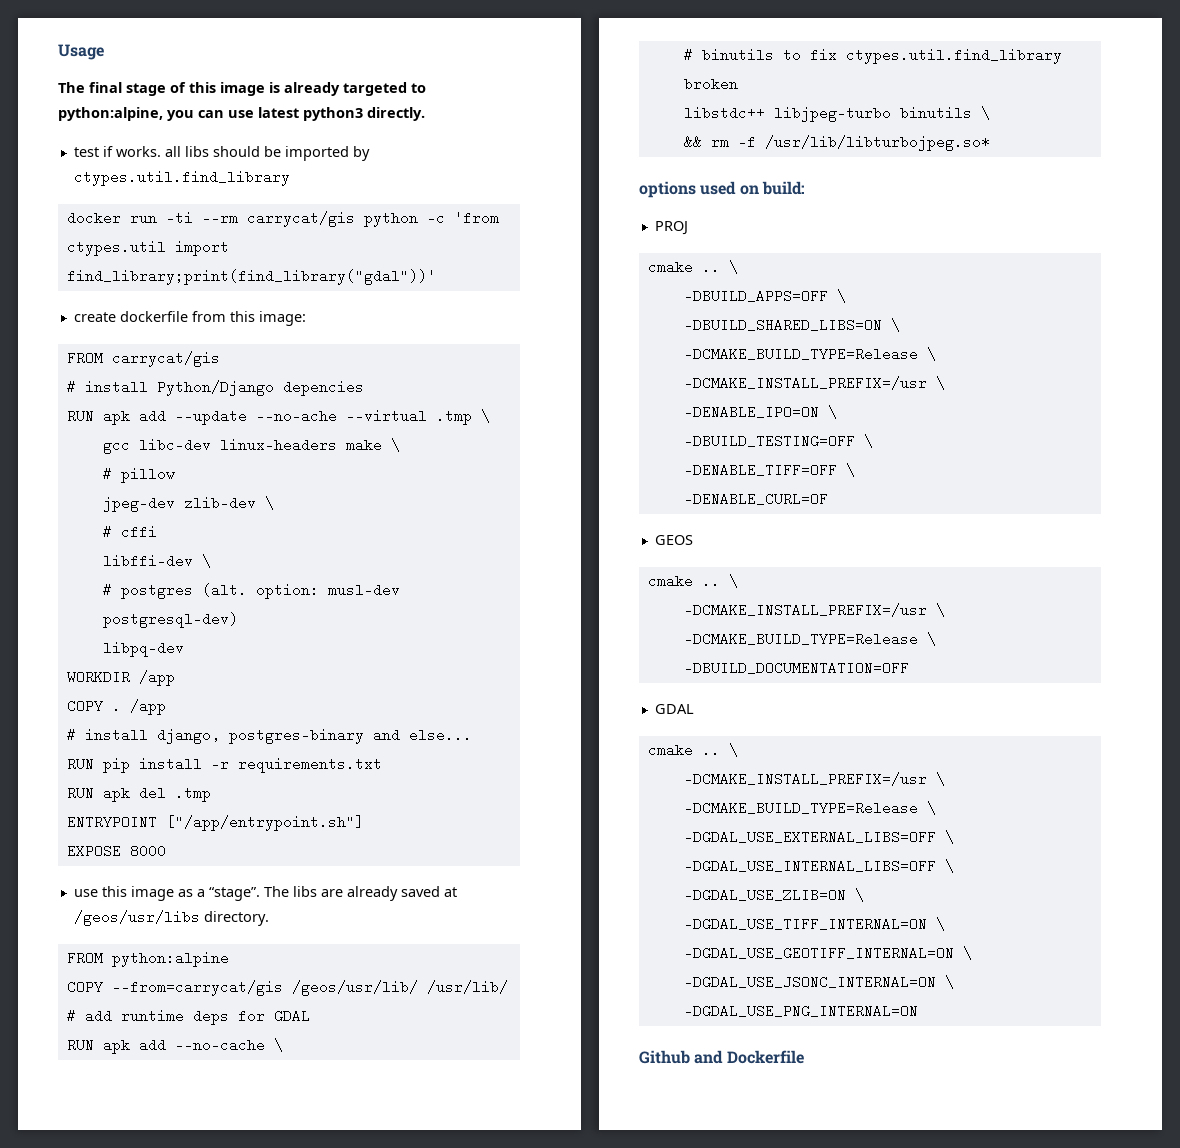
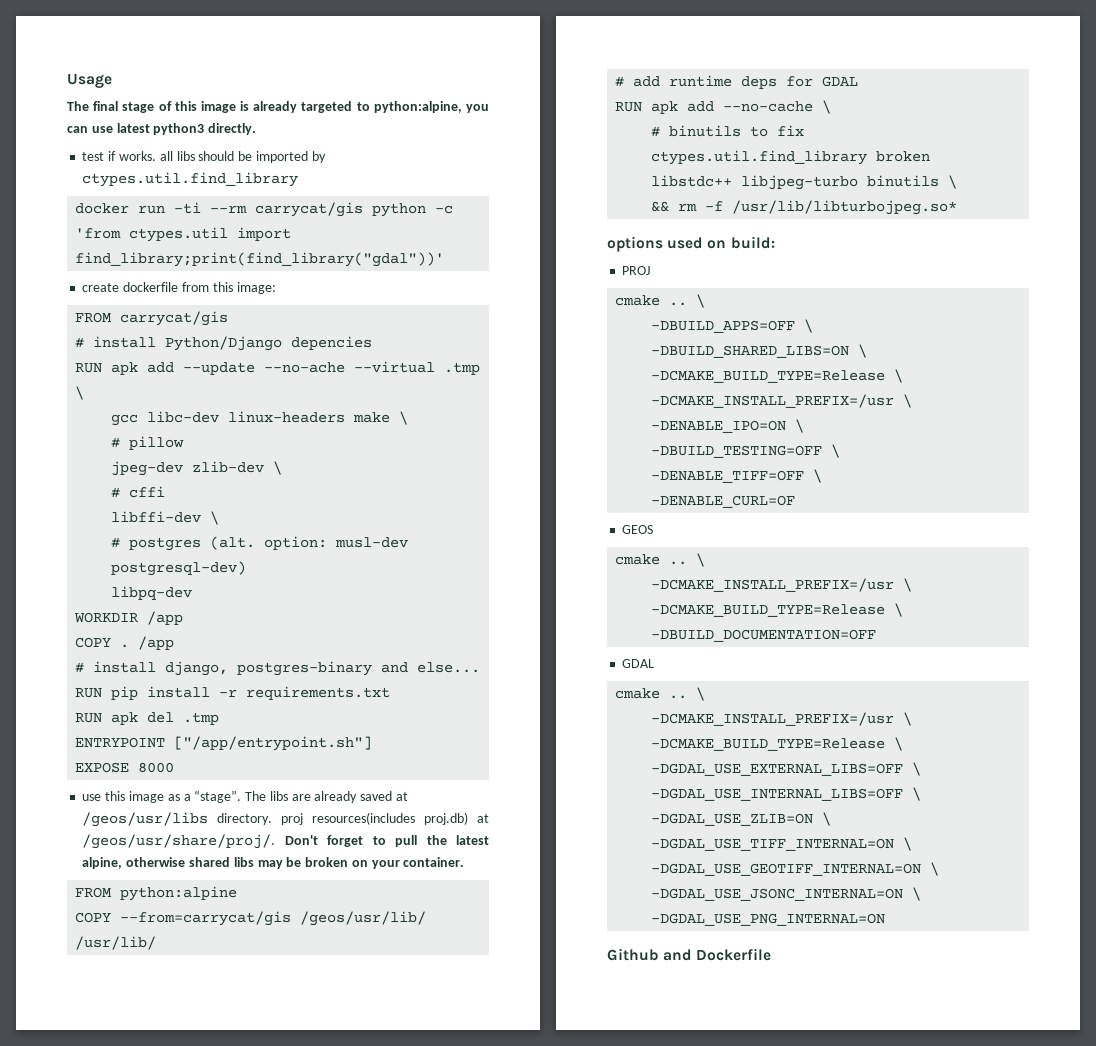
(269, 918) none -> [281,812,490,825] [82,834,489,849] [82,857,465,869] proj resources(includes proj.db) at /geos/usr/share/proj/. Don't forget to pull the latest alpine, otherwise shared libs may be broken on your container.

